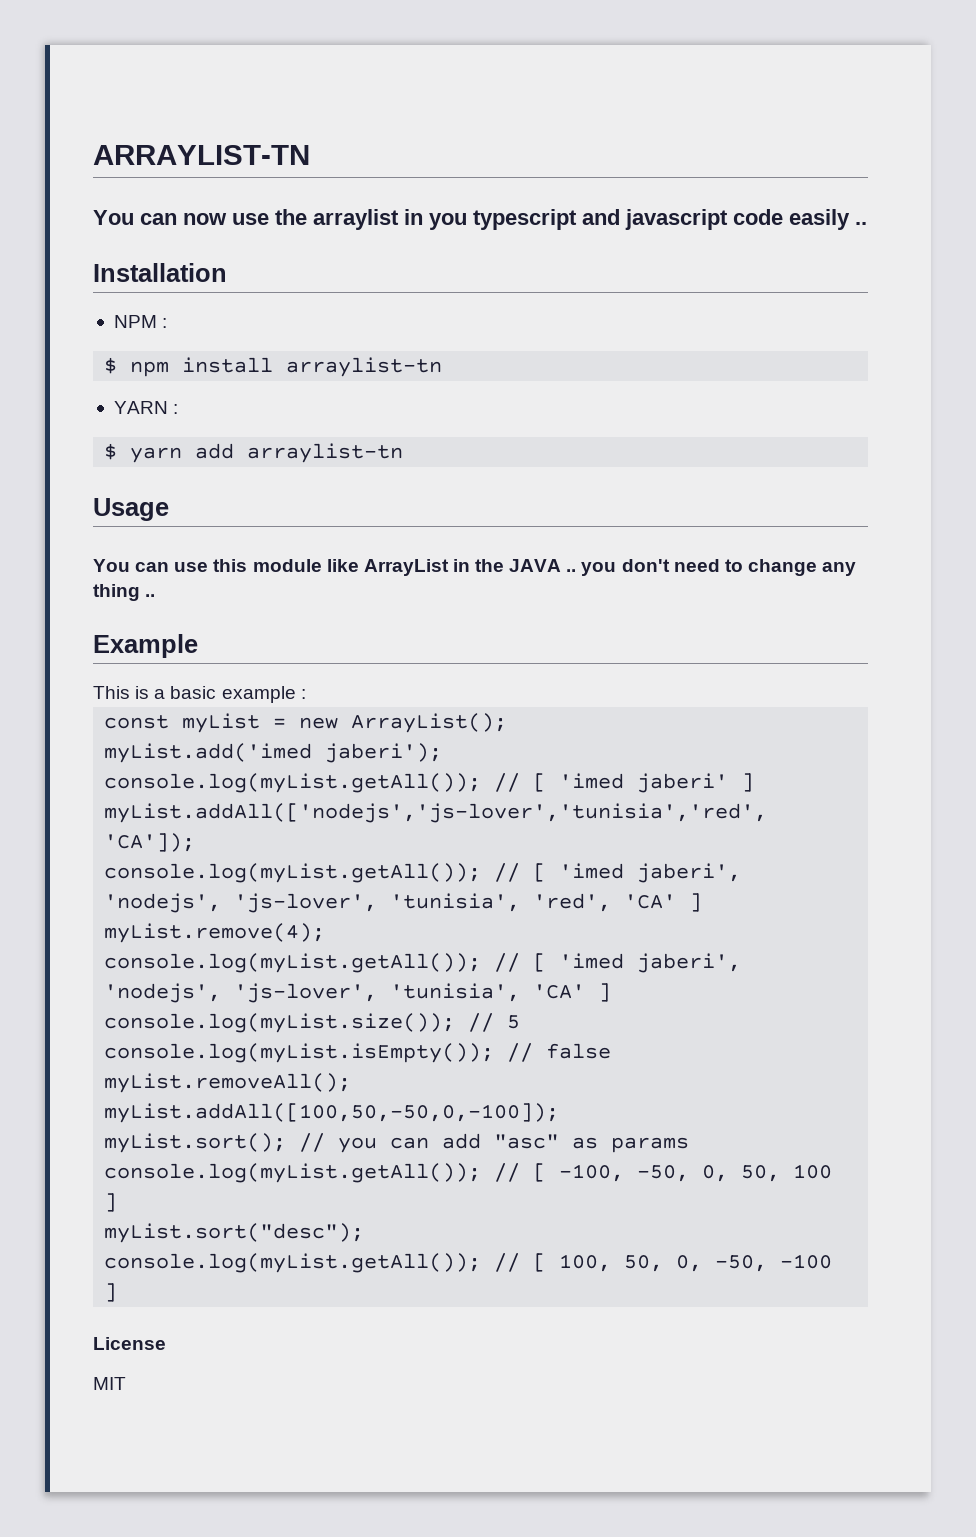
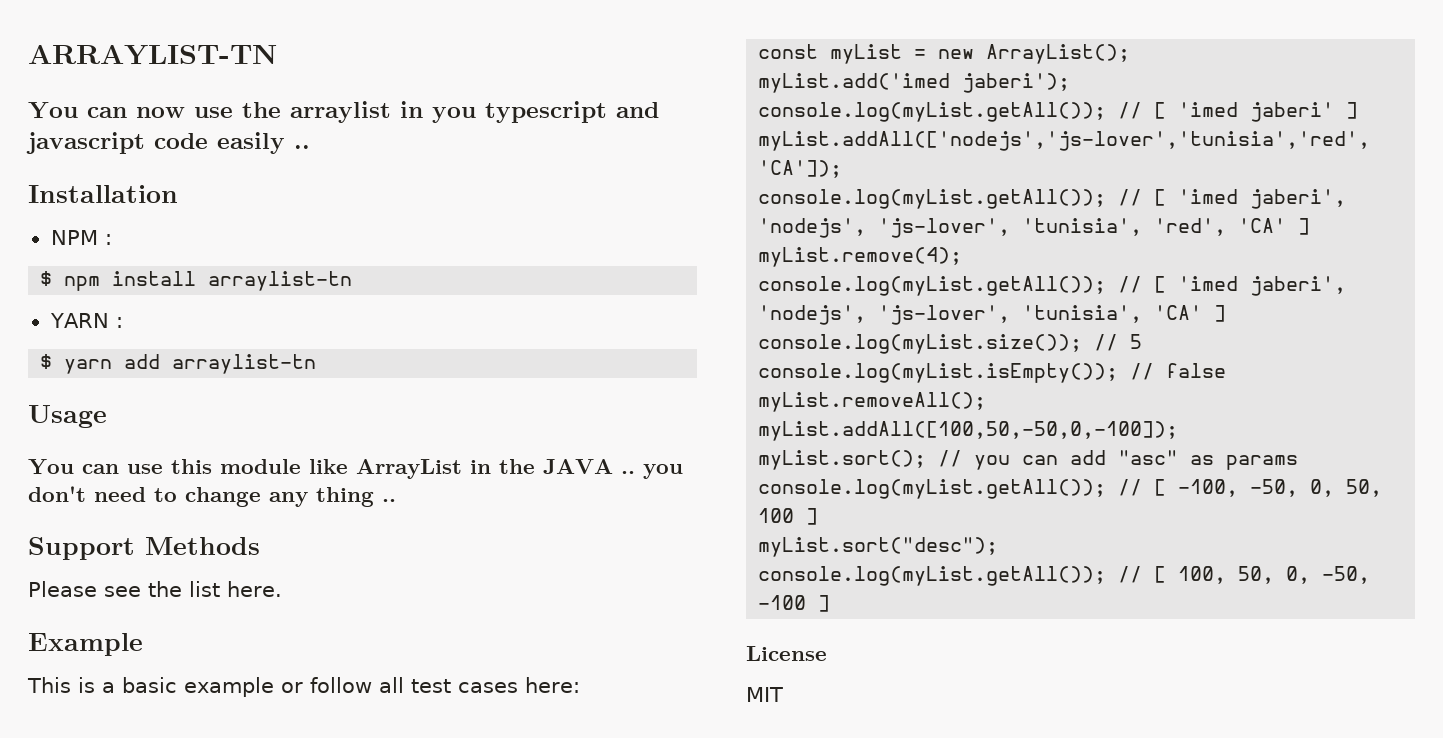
(156, 595) none -> [28,537,260,560] [28,581,282,597] // Support Methods // Please see the list here.
[300,689,306,699] : -> [281,677,580,693] or follow all test cases here:

